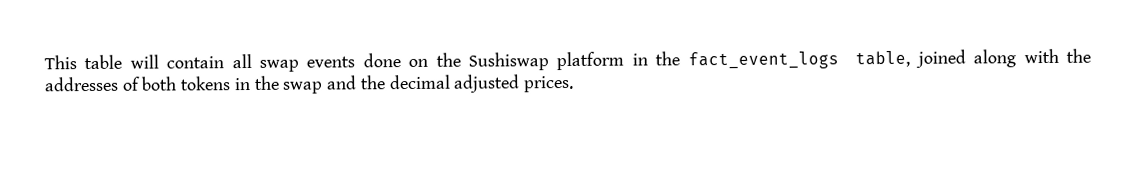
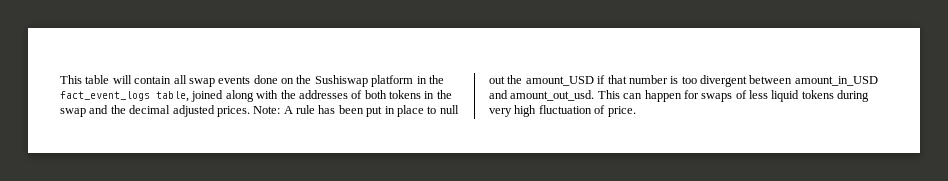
(574, 84) none -> [253,105,459,117] [489,75,878,87] [489,90,870,102] [489,105,636,117] Note: A rule has been put in place to null out the amount_USD if that number is too divergent between amount_in_USD and amount_out_usd. This can happen for swaps of less liquid tokens during very high fluctuation of price.

